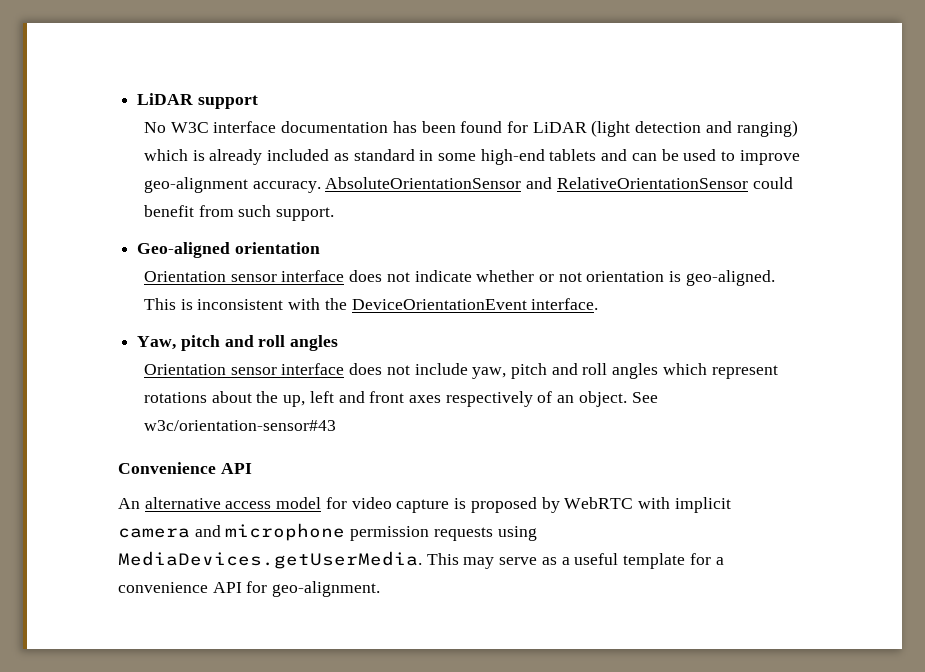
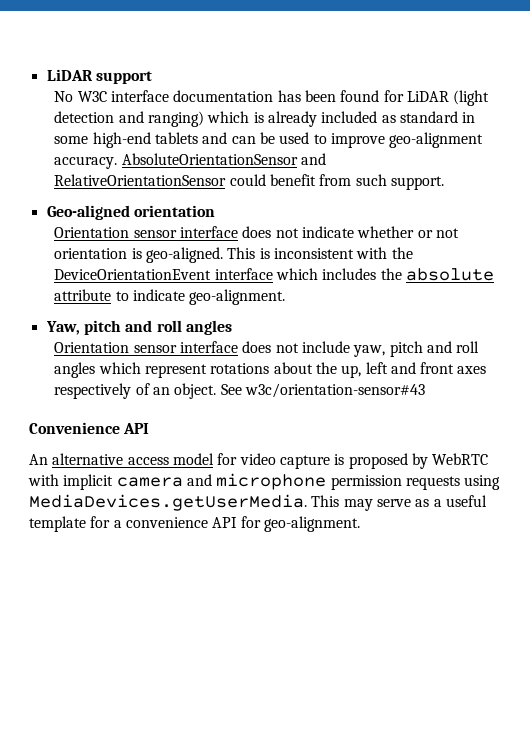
[531,298,599,310] interface. -> [214,268,494,281] [54,289,286,305] interface which includes the absolute attribute to indicate geo-alignment.

